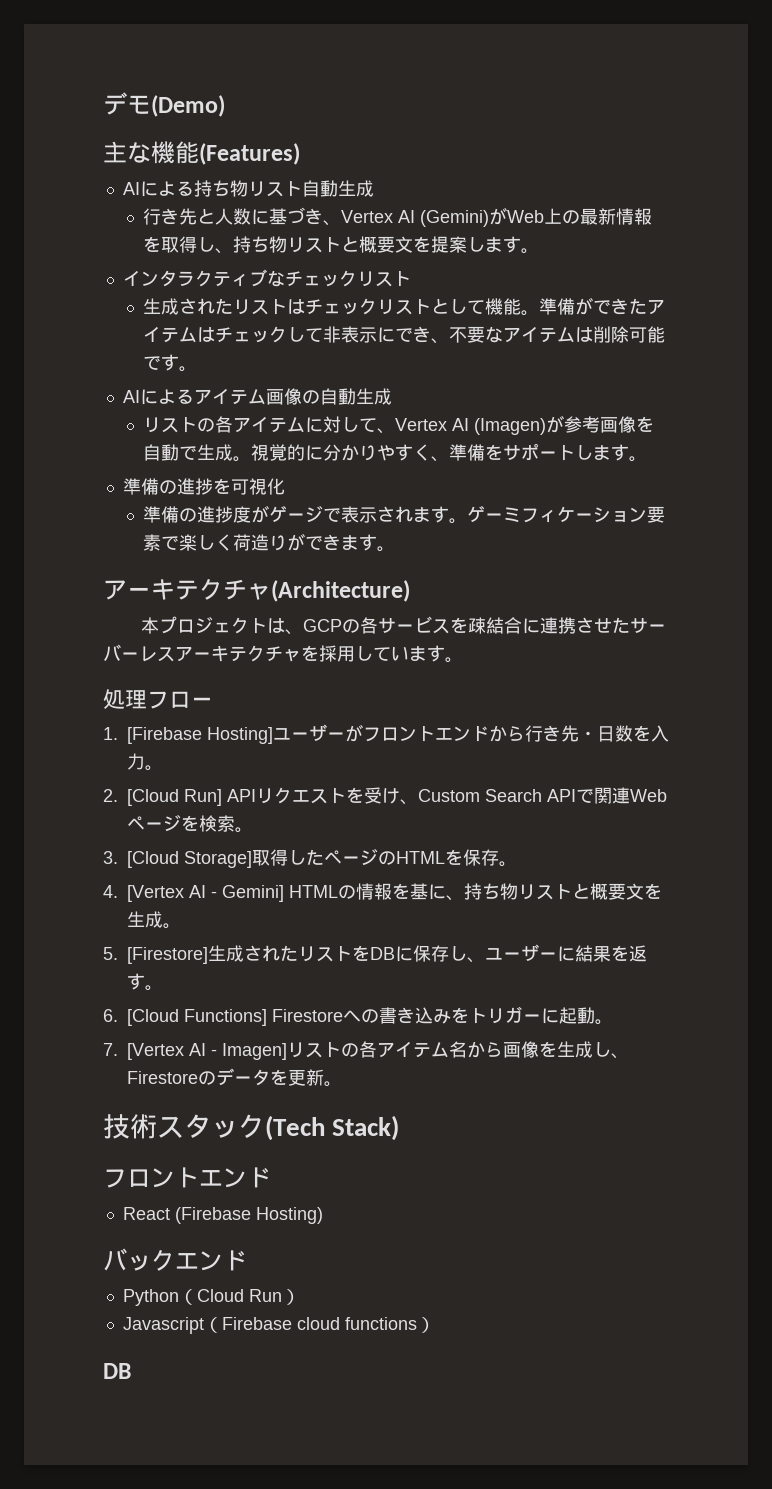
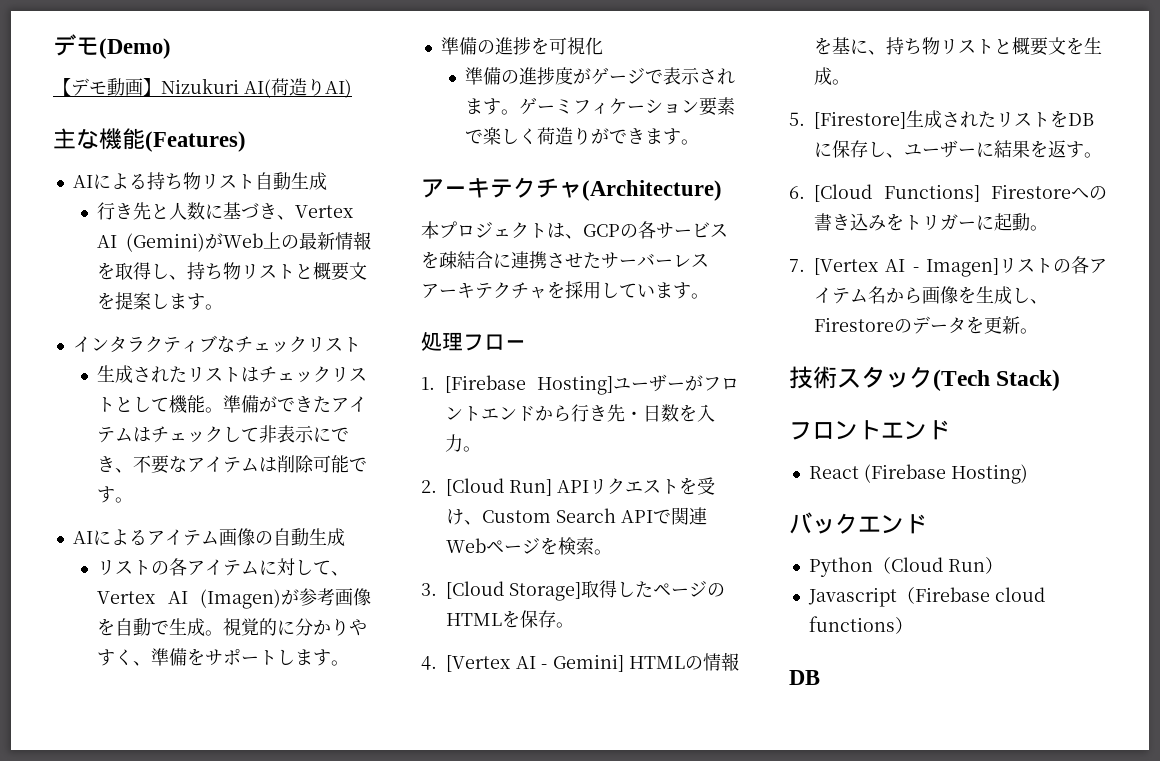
(225, 106) none -> [53,78,352,98] // 【デモ動画】Nizukuri AI(荷造りAI)

